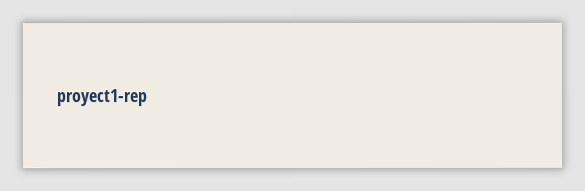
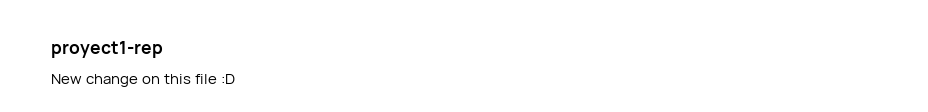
(148, 98) none -> [51,74,236,87] // New change on this file :D

